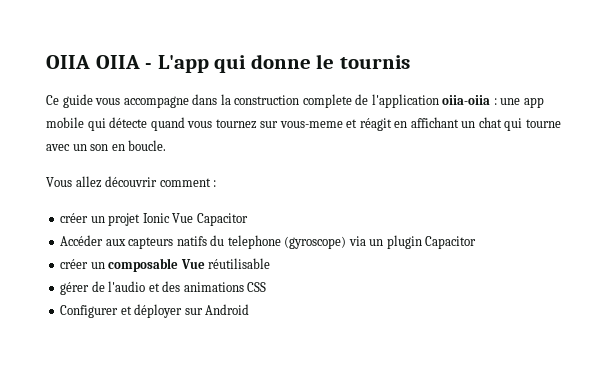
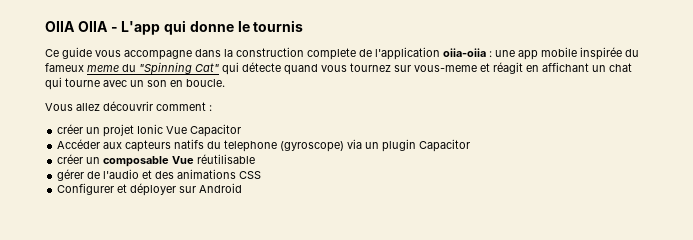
(84, 122) none -> [580,47,639,60] [45,62,219,75] inspirée du fameux meme du "Spinning Cat"

